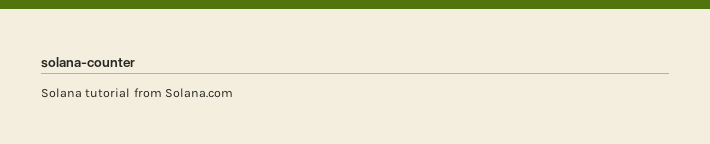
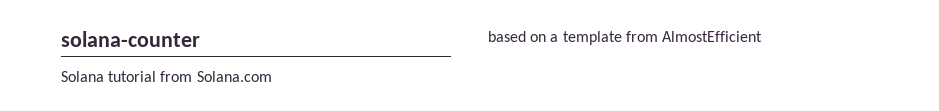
(234, 93) none -> [488,31,762,45] // based on a template from AlmostEfficient

